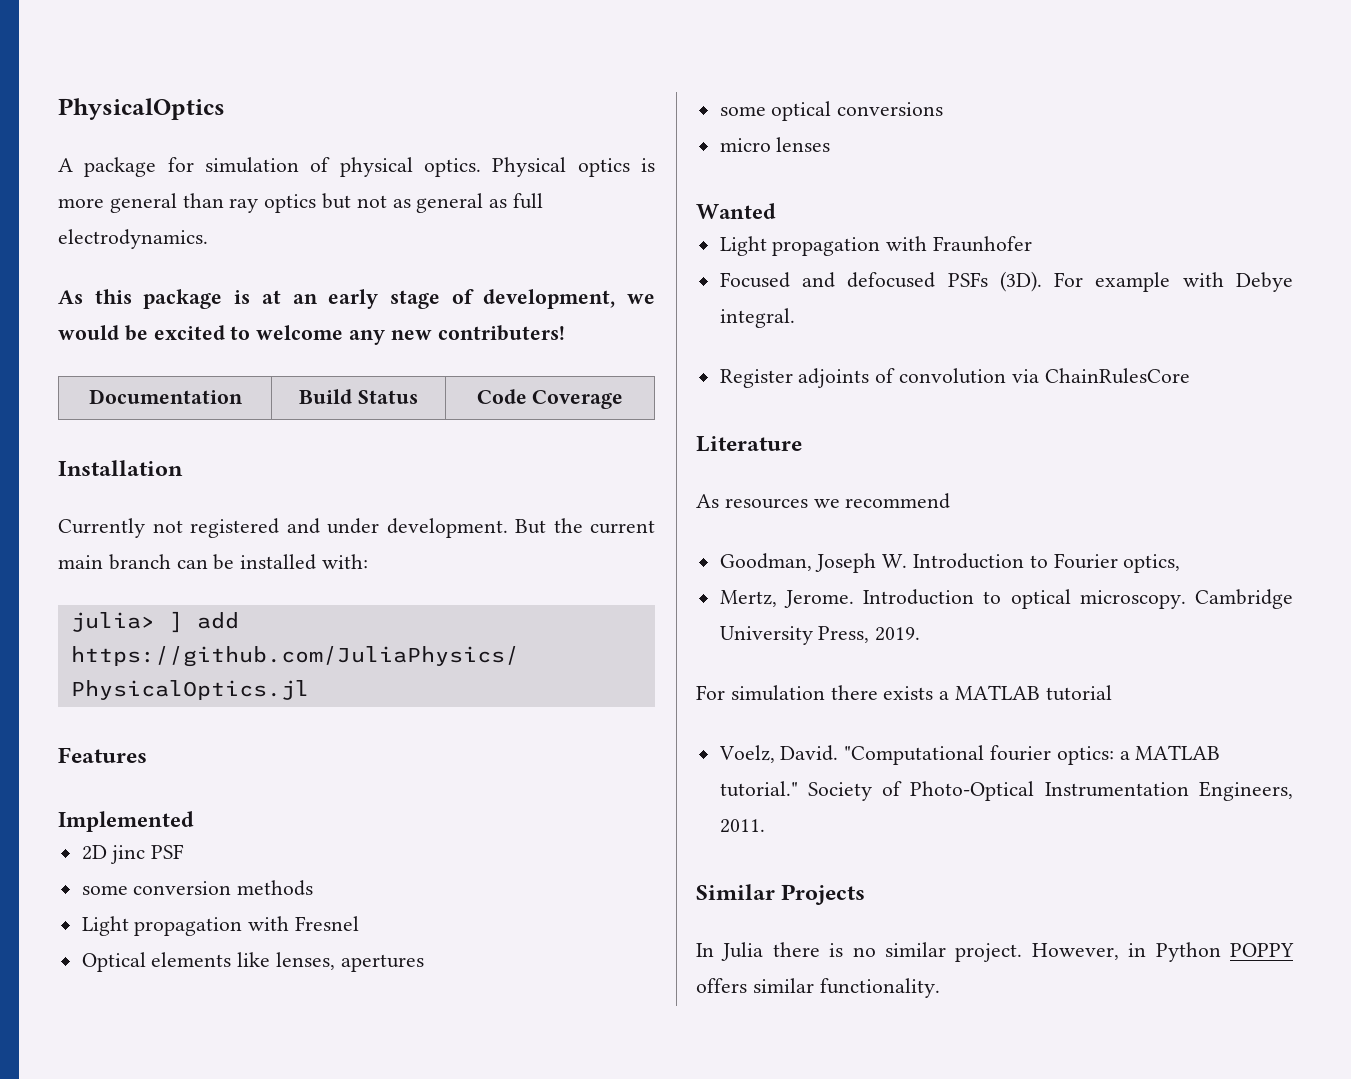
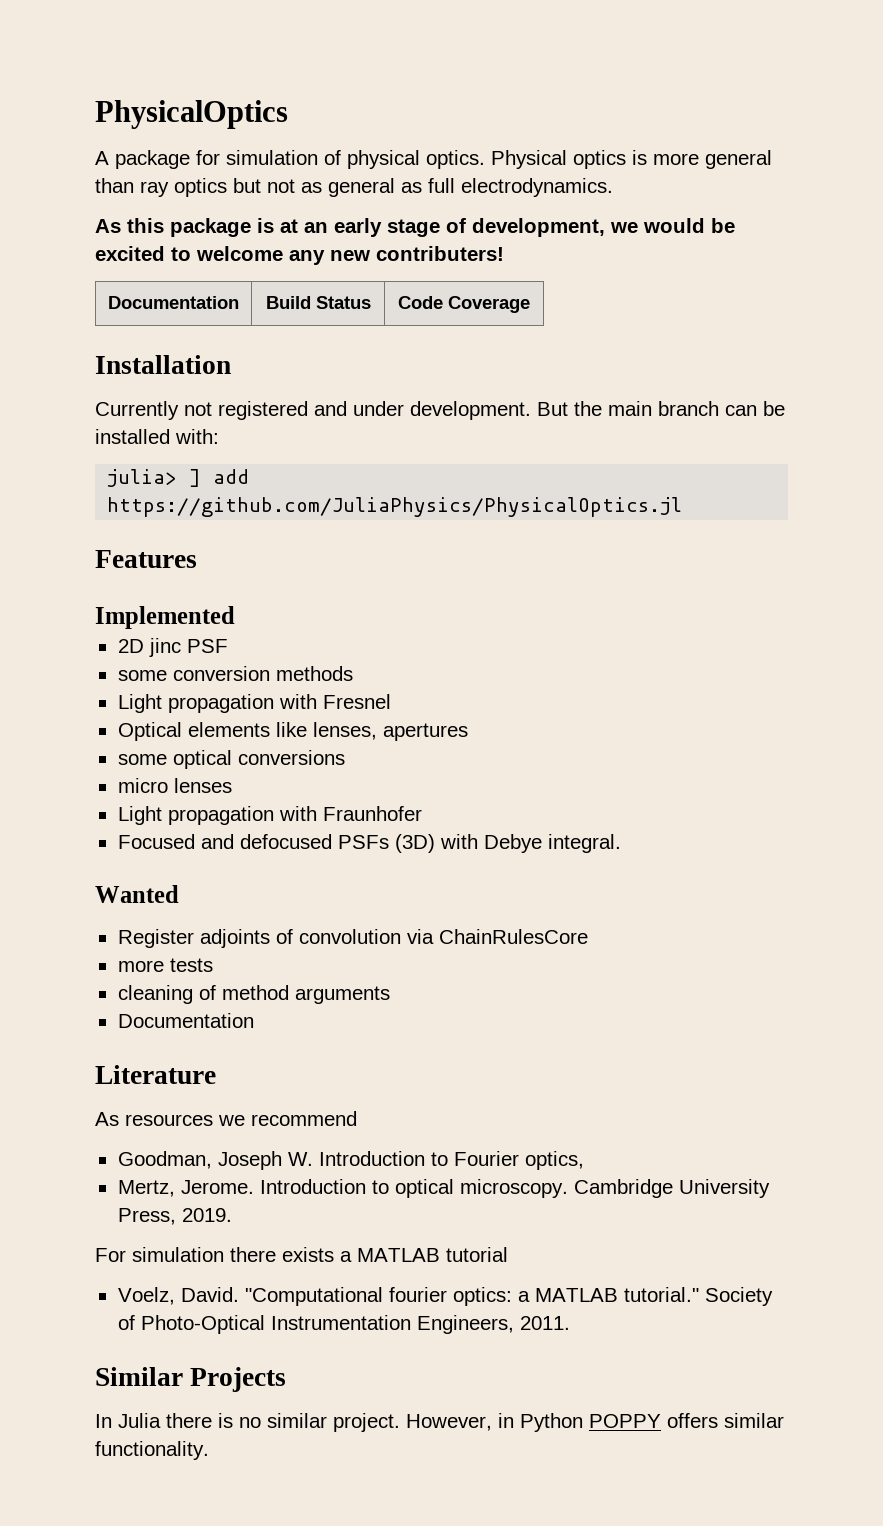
[590,520,655,534] current -> (602, 408) none
[696,203,776,219] // Wanted -> (232, 785) none
[999,271,1171,292] (3D). For example -> [394,834,435,853] (3D)
(795, 318) none -> [95,885,179,903] // Wanted
(1190, 376) none -> [117,958,213,972] [117,985,390,1004] [117,1013,254,1028] // more tests // cleaning of method arguments // Documentation

